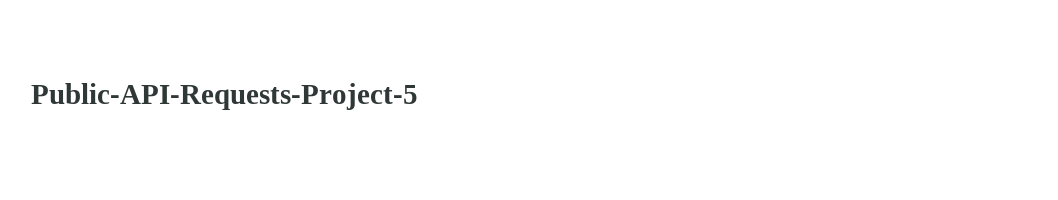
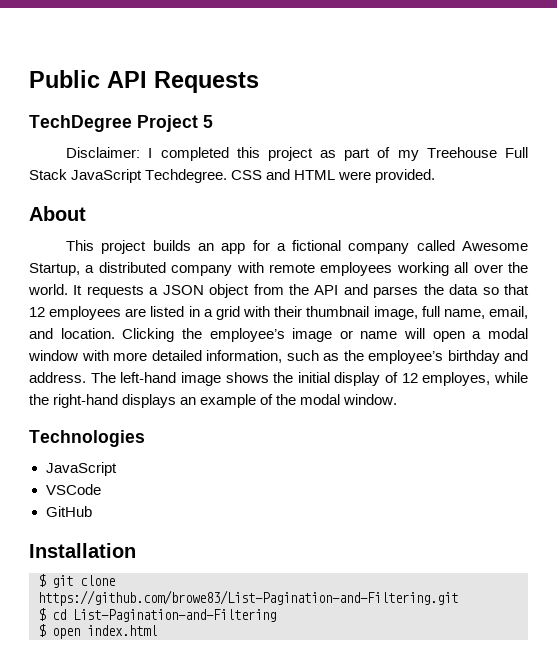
[31,83,418,110] Public-API-Requests-Project-5 -> [29,70,259,93] [29,115,213,132] [66,147,528,161] [29,169,436,183] [29,206,86,221] [66,240,529,254] [29,262,528,276] [28,284,530,298] [29,306,528,320] [29,328,528,342] [28,350,528,364] [29,372,528,386] [29,394,398,408] [29,430,145,447] [45,462,117,476] [45,484,101,495] [45,506,92,517] [29,543,136,558] [38,574,115,588] [38,590,458,606] [38,608,276,622] [38,624,157,639] Public API Requests // TechDegree Project 5 // Disclaimer: I completed this project as part of my Treehouse Full Stack JavaScript Techdegree. CSS and HTML were provided. // About // This project builds an app for a fictional company called Awesome Startup, a distributed company with remote employees working all over the world. It requests a JSON object from the API and parses the data so that 12 employees are listed in a grid with their thumbnail image, full name, email, and location. Clicking the employee’s image or name will open a modal window with more detailed information, such as the employee’s birthday and address. The left-hand image shows the initial display of 12 employes, while the right-hand displays an example of the modal window. // Technologies // JavaScript // VSCode // GitHub // Installation // $ git clone https://github.com/browe83/List-Pagination-and-Filtering.git // $ cd List-Pagination-and-Filtering // $ open index.html

